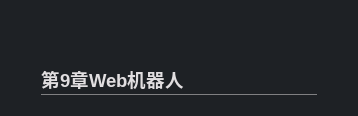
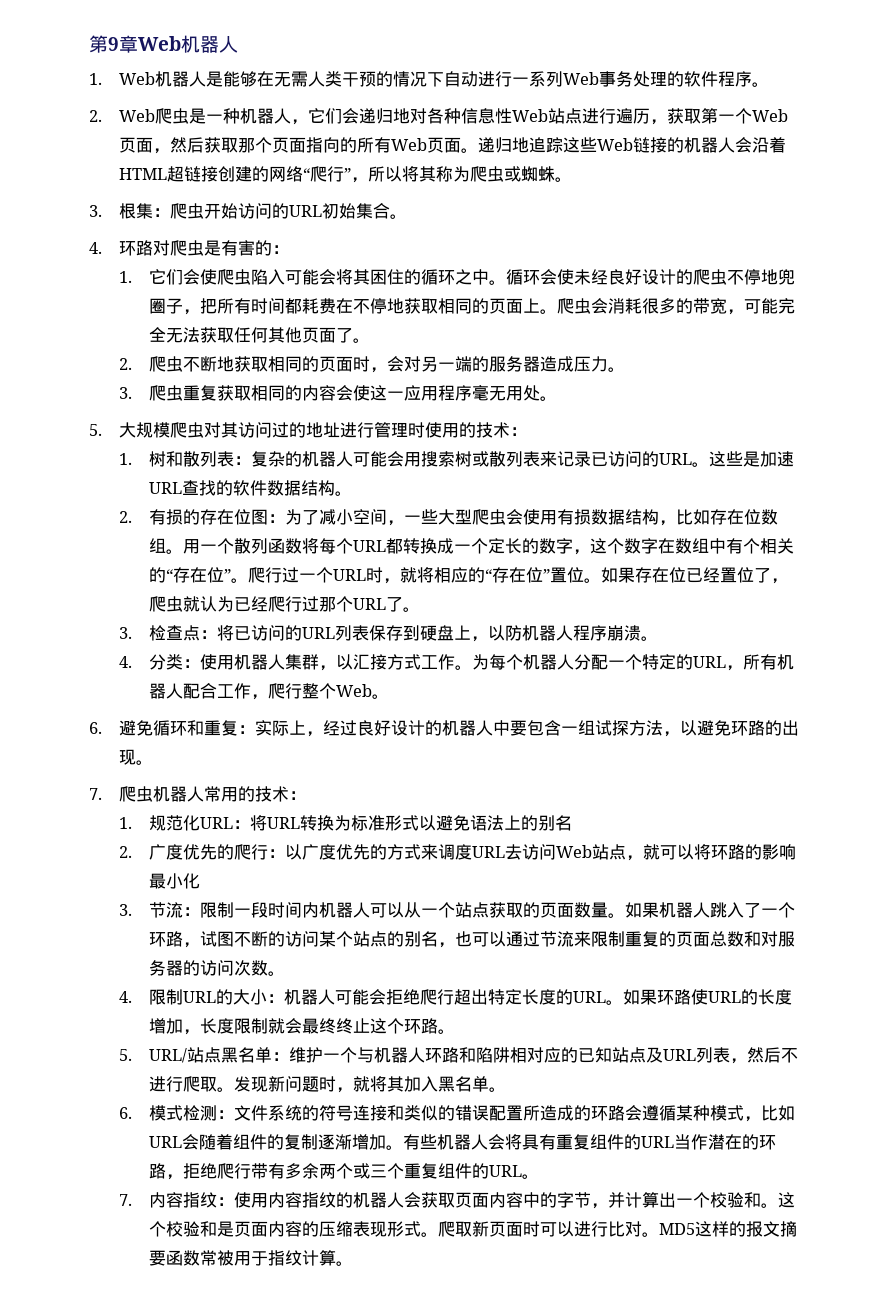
(184, 80) none -> [89,71,769,87] [89,108,788,125] [118,137,786,154] [118,166,572,183] [89,203,407,219] [89,240,289,256] [118,269,795,285] [148,298,795,315] [148,327,370,343] [118,356,625,373] [118,384,557,401] [89,422,527,438] [118,451,794,467] [148,480,352,496] [118,509,778,526] [148,538,794,555] [148,567,788,584] [148,596,420,612] [118,625,658,642] [118,654,794,671] [148,683,389,700] [89,720,799,737] [118,749,153,765] [89,786,306,802] [118,815,572,831] [118,844,796,861] [148,873,200,889] [118,902,795,918] [148,931,795,948] [148,960,285,976] [118,989,792,1005] [148,1018,455,1035] [118,1047,798,1064] [148,1076,506,1093] [118,1105,795,1122] [148,1134,776,1150] [148,1163,539,1180] [118,1192,795,1209] [148,1221,797,1237] [148,1250,353,1266] // 1. Web机器人是能够在无需人类干预的情况下自动进行一系列Web事务处理的软件程序。 // 2. Web爬虫是一种机器人，它们会递归地对各种信息性Web站点进行遍历，获取第一个Web页面，然后获取那个页面指向的所有Web页面。递归地追踪这些Web链接的机器人会沿着HTML超链接创建的网络“爬行”，所以将其称为爬虫或蜘蛛。 // 3.根集：爬虫开始访问的URL初始集合。 // 4.环路对爬虫是有害的： // 1.它们会使爬虫陷入可能会将其困住的循环之中。循环会使未经良好设计的爬虫不停地兜圈子，把所有时间都耗费在不停地获取相同的页面上。爬虫会消耗很多的带宽，可能完全无法获取任何其他页面了。 // 2.爬虫不断地获取相同的页面时，会对另一端的服务器造成压力。 // 3.爬虫重复获取相同的内容会使这一应用程序毫无用处。 // 5.大规模爬虫对其访问过的地址进行管理时使用的技术： // 1.树和散列表：复杂的机器人可能会用搜索树或散列表来记录已访问的URL。这些是加速URL查找的软件数据结构。 // 2.有损的存在位图：为了减小空间，一些大型爬虫会使用有损数据结构，比如存在位数组。用一个散列函数将每个URL都转换成一个定长的数字，这个数字在数组中有个相关的“存在位”。爬行过一个URL时，就将相应的“存在位”置位。如果存在位已经置位了，爬虫就认为已经爬行过那个URL了。 // 3.检查点：将已访问的URL列表保存到硬盘上，以防机器人程序崩溃。 // 4.分类：使用机器人集群，以汇接方式工作。为每个机器人分配一个特定的URL，所有机器人配合工作，爬行整个Web。 // 6.避免循环和重复：实际上，经过良好设计的机器人中要包含一组试探方法，以避免环路的出现。 // 7.爬虫机器人常用的技术： // 1.规范化URL：将URL转换为标准形式以避免语法上的别名 // 2.广度优先的爬行：以广度优先的方式来调度URL去访问Web站点，就可以将环路的影响最小化 // 3.节流：限制一段时间内机器人可以从一个站点获取的页面数量。如果机器人跳入了一个环路，试图不断的访问某个站点的别名，也可以通过节流来限制重复的页面总数和对服务器的访问次数。 // 4.限制URL的大小：机器人可能会拒绝爬行超出特定长度的URL。如果环路使URL的长度增加，长度限制就会最终终止这个环路。 // 5. URL/站点黑名单：维护一个与机器人环路和陷阱相对应的已知站点及URL列表，然后不进行爬取。发现新问题时，就将其加入黑名单。 // 6.模式检测：文件系统的符号连接和类似的错误配置所造成的环路会遵循某种模式，比如URL会随着组件的复制逐渐增加。有些机器人会将具有重复组件的URL当作潜在的环路，拒绝爬行带有多余两个或三个重复组件的URL。 // 7.内容指纹：使用内容指纹的机器人会获取页面内容中的字节，并计算出一个校验和。这个校验和是页面内容的压缩表现形式。爬取新页面时可以进行比对。MD5这样的报文摘要函数常被用于指纹计算。

